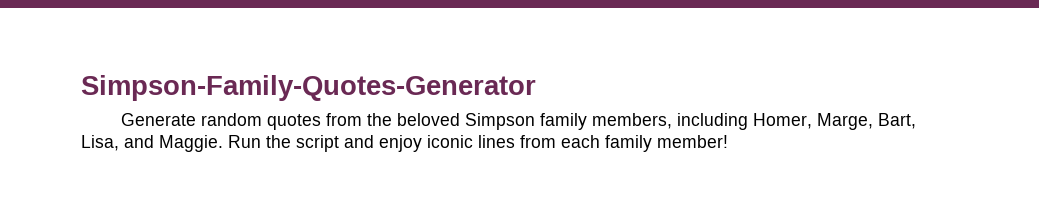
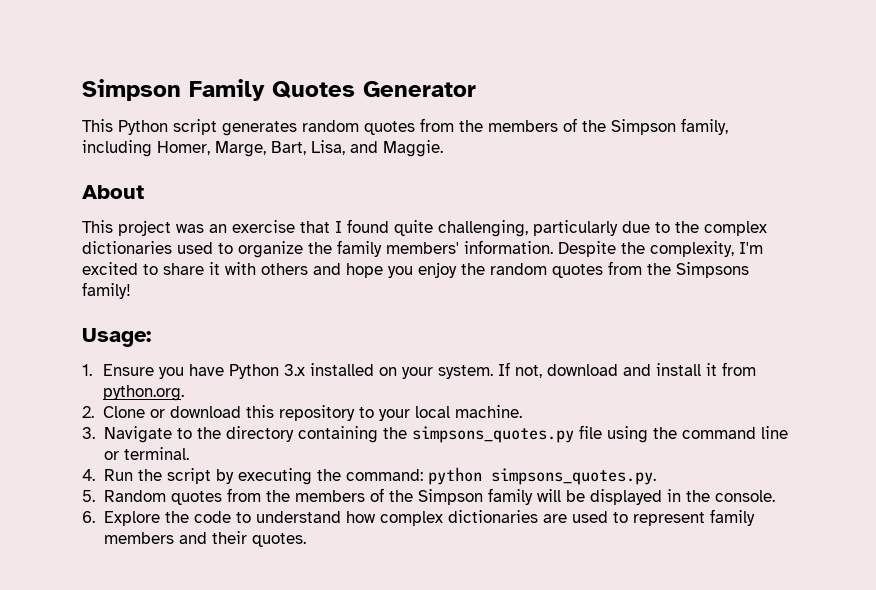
[81,75,536,101] [120,113,672,130] Simpson-Family-Quotes-Generator // Generate random quotes from the beloved Simpson family members, -> [82,79,476,101] [82,118,728,136] Simpson Family Quotes Generator // This Python script generates random quotes from the members of the Simpson family,
[228,135,728,152] Run the script and enjoy iconic lines from each family member! -> [82,185,144,199] [82,219,767,237] [82,240,763,258] [82,261,749,278] [82,282,131,299] [82,328,151,347] [82,362,756,379] [102,385,184,401] [82,405,522,421] [82,425,788,443] [103,447,189,460] [82,467,656,485] [82,488,775,505] [82,509,755,526] [103,531,306,547] // About // This project was an exercise that I found quite challenging, particularly due to the complex dictionaries used to organize the family members' information. Despite the complexity, I'm excited to share it with others and hope you enjoy the random quotes from the Simpsons family! // Usage: // 1. Ensure you have Python 3.x installed on your system. If not, download and install it from python.org. // 2. Clone or download this repository to your local machine. // 3. Navigate to the directory containing the simpsons_quotes.py file using the command line or terminal. // 4. Run the script by executing the command: python simpsons_quotes.py. // 5. Random quotes from the members of the Simpson family will be displayed in the console. // 6. Explore the code to understand how complex dictionaries are used to represent family members and their quotes.

